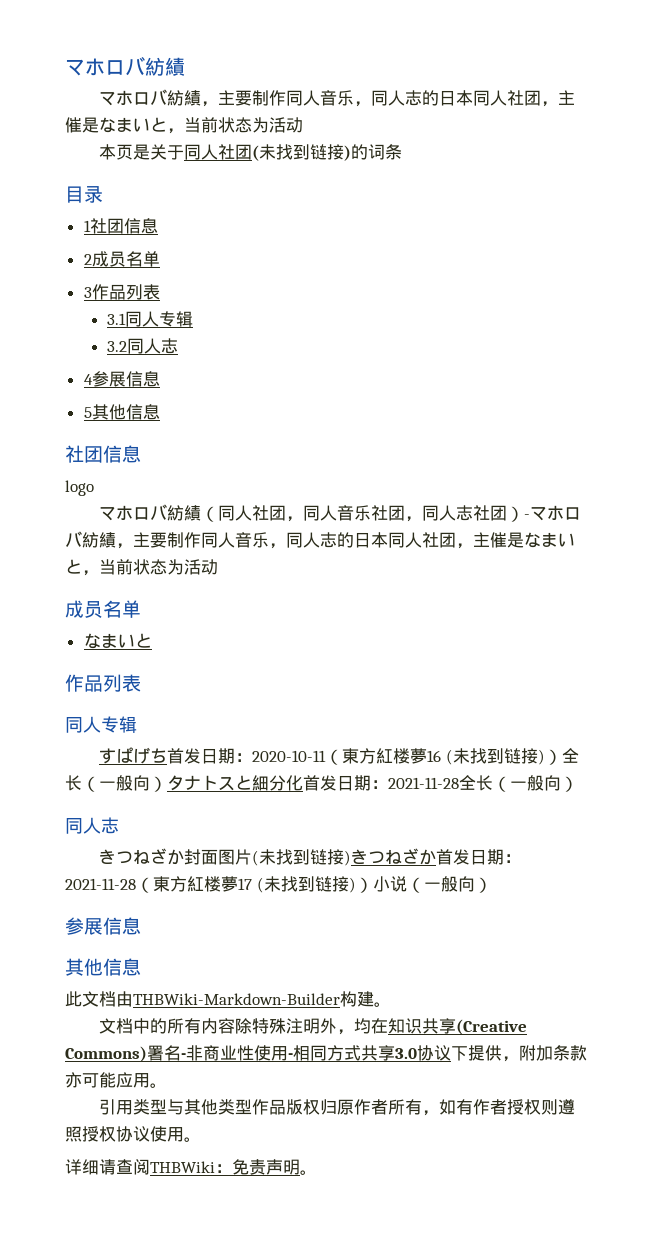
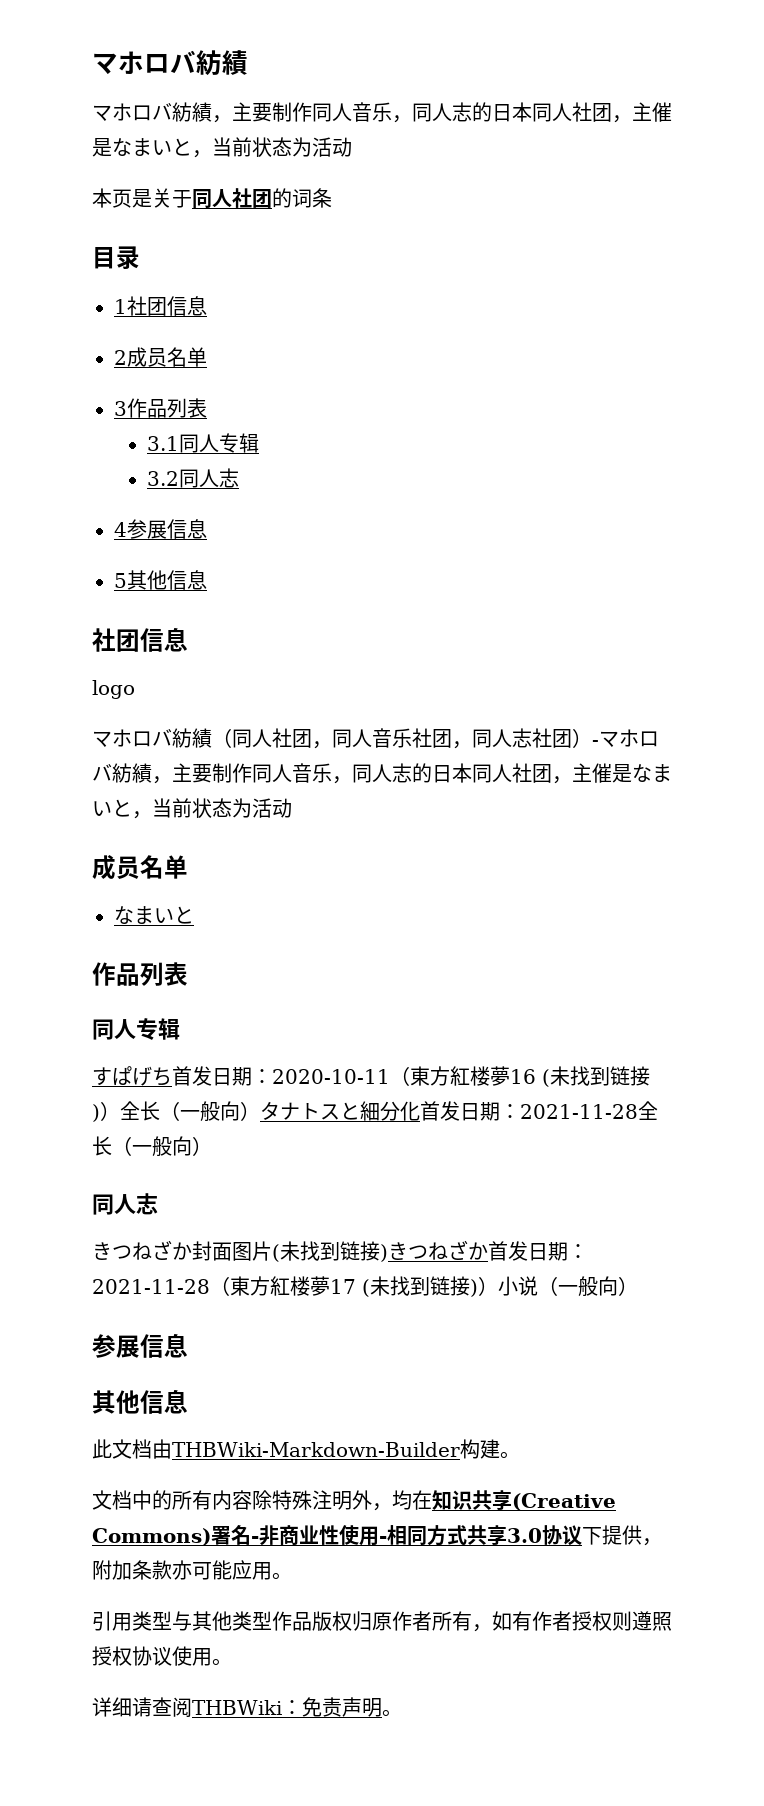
[252,144,352,161] (未找到链接) -> (272, 198) none

